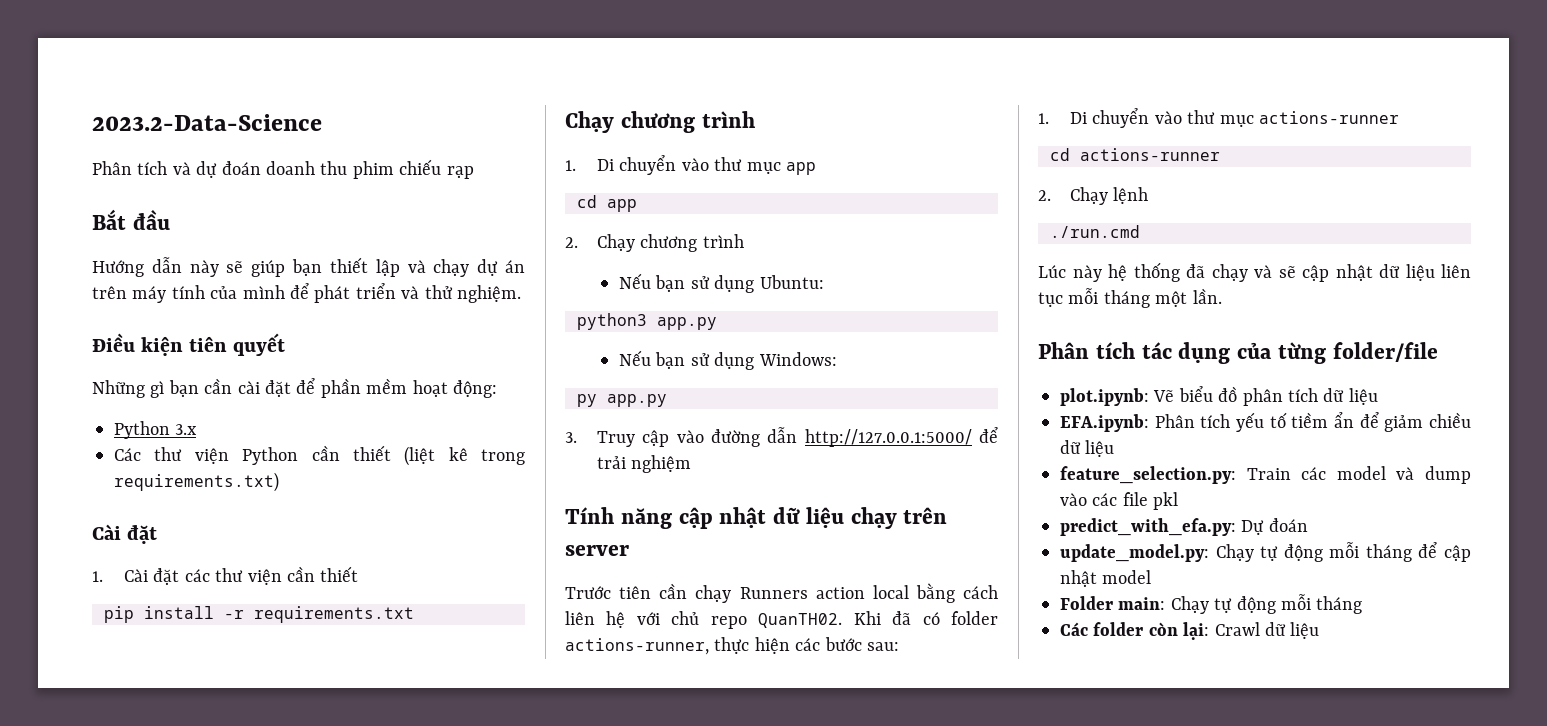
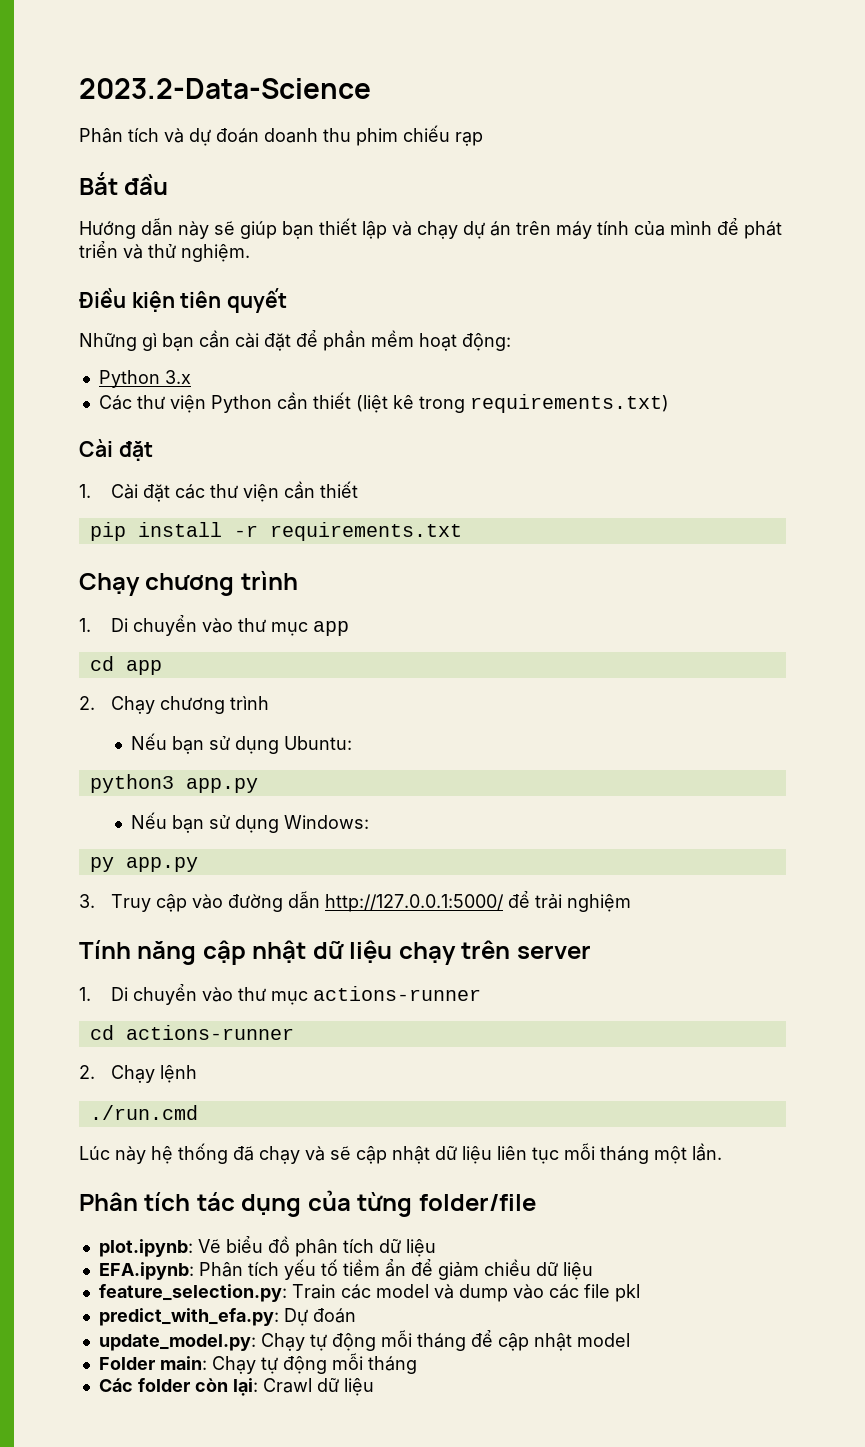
[565,583,998,603] [565,611,998,629] [565,637,899,655] // Trước tiên cần chạy Runners action local bằng cách liên hệ với chủ repo QuanTH02. Khi đã có folder actions-runner, thực hiện các bước sau: -> (591, 952) none

